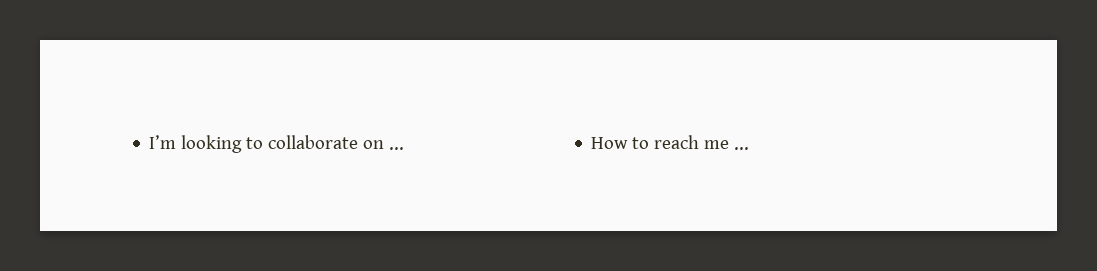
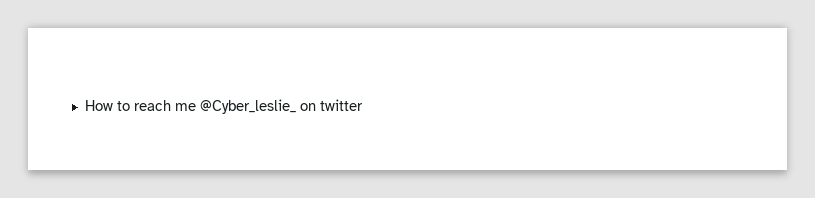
[149,135,405,153] I’m looking to collaborate on ... // -> (84, 105) none
[734,147,750,150] ... -> [199,99,363,114] @Cyber_leslie_ on twitter

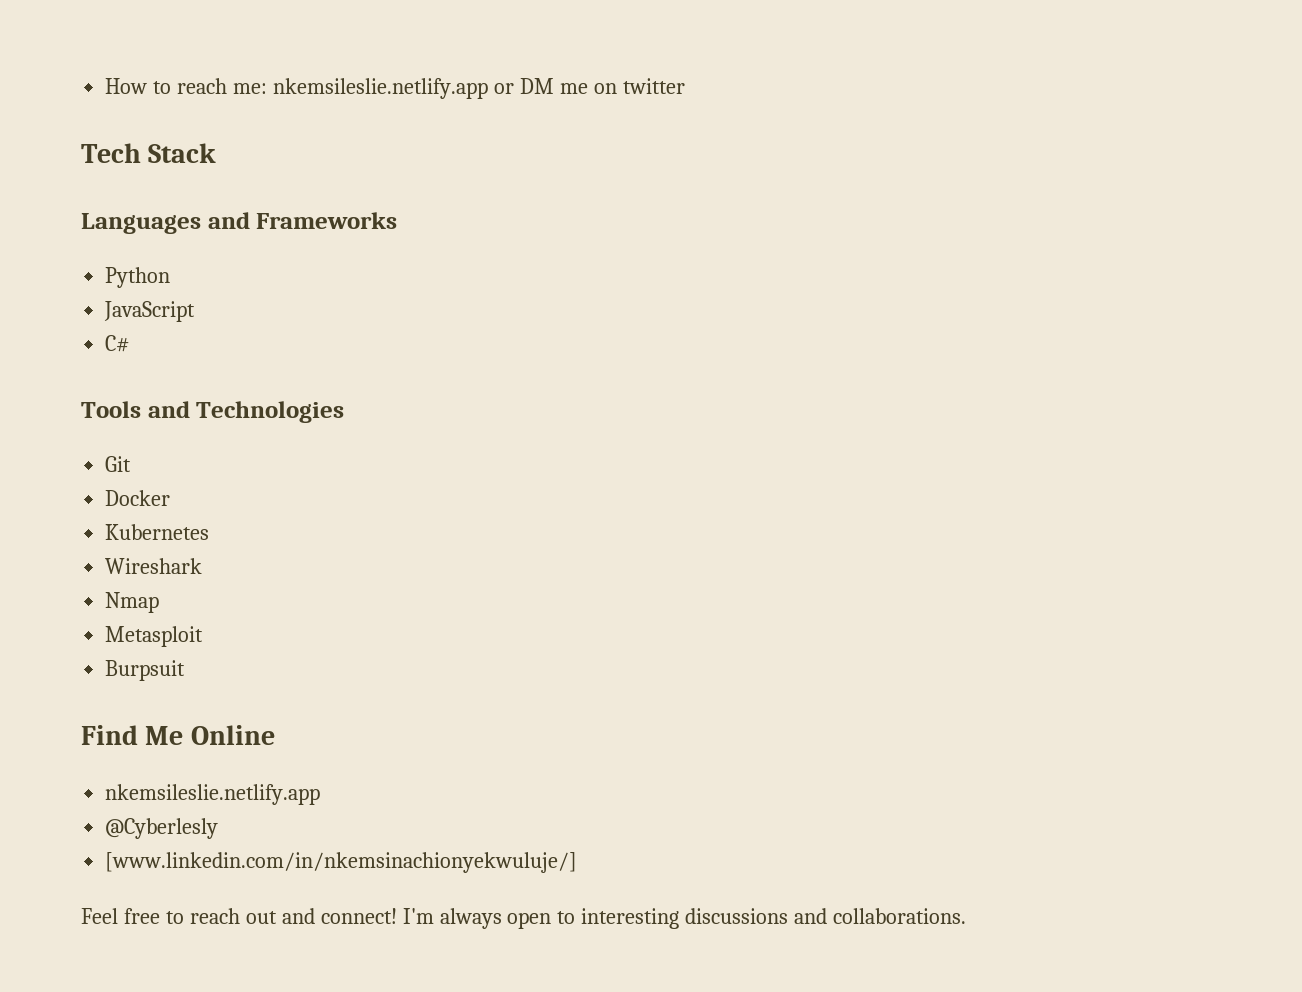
[174,99,363,114] me @Cyber_leslie_ on twitter -> [233,78,685,99] [81,143,217,163] [81,212,398,234] [105,267,171,288] [104,301,196,322] [105,335,131,352] [81,401,345,423] [105,456,132,472] [105,490,171,506] [105,524,210,540] [105,558,203,574] [105,592,160,613] [105,626,204,647] [105,660,186,681] [81,725,275,745] [105,784,321,805] [105,818,219,839] [105,852,578,873] [81,908,967,929] me: nkemsileslie.netlify.app or DM me on twitter // Tech Stack // Languages and Frameworks // Python // JavaScript // C# // Tools and Technologies // Git // Docker // Kubernetes // Wireshark // Nmap // Metasploit // Burpsuit // Find Me Online // nkemsileslie.netlify.app // @Cyberlesly // [www.linkedin.com/in/nkemsinachionyekwuluje/] // Feel free to reach out and connect! I'm always open to interesting discussions and collaborations.

